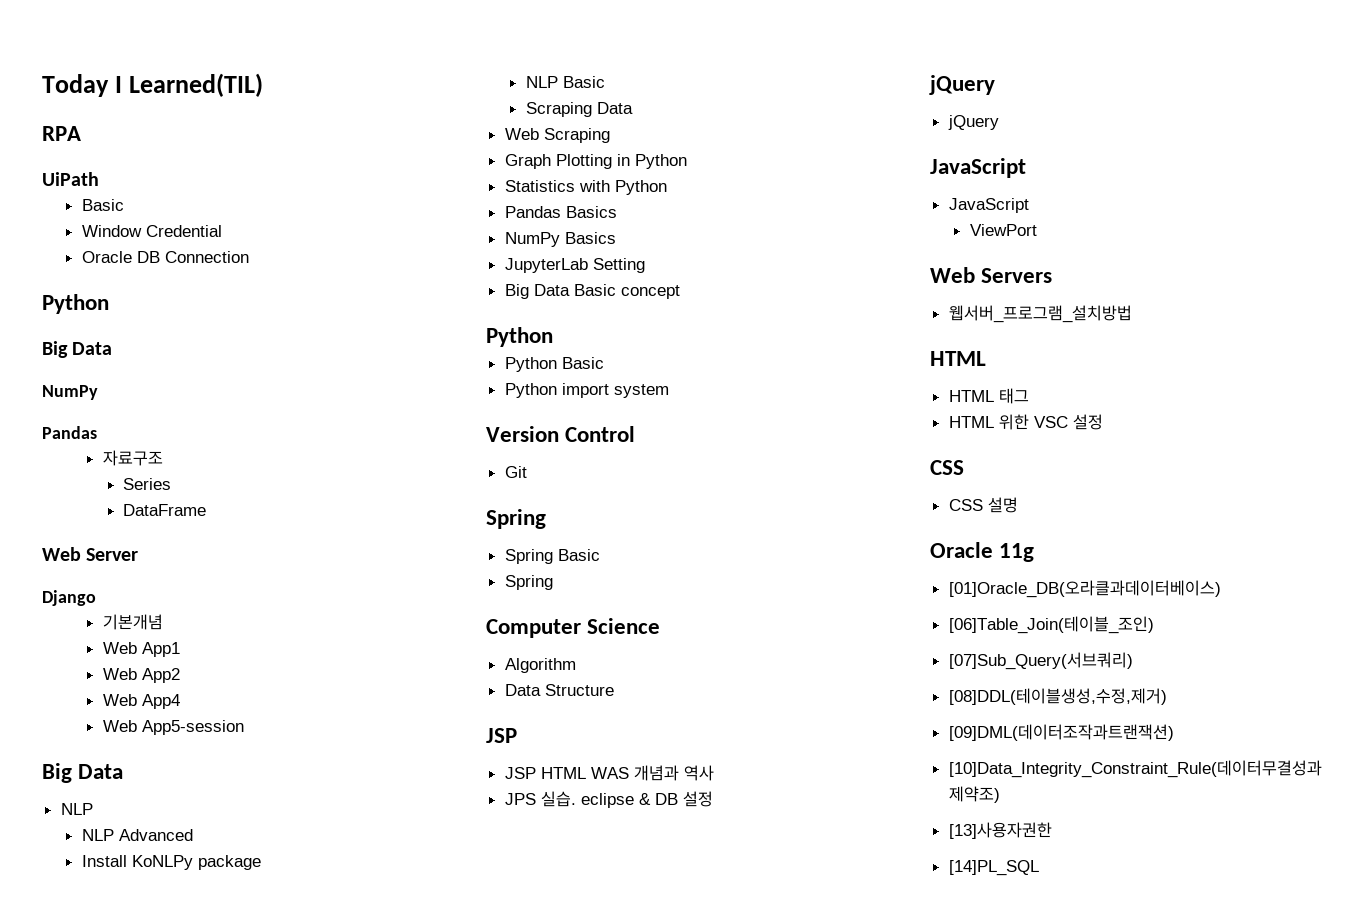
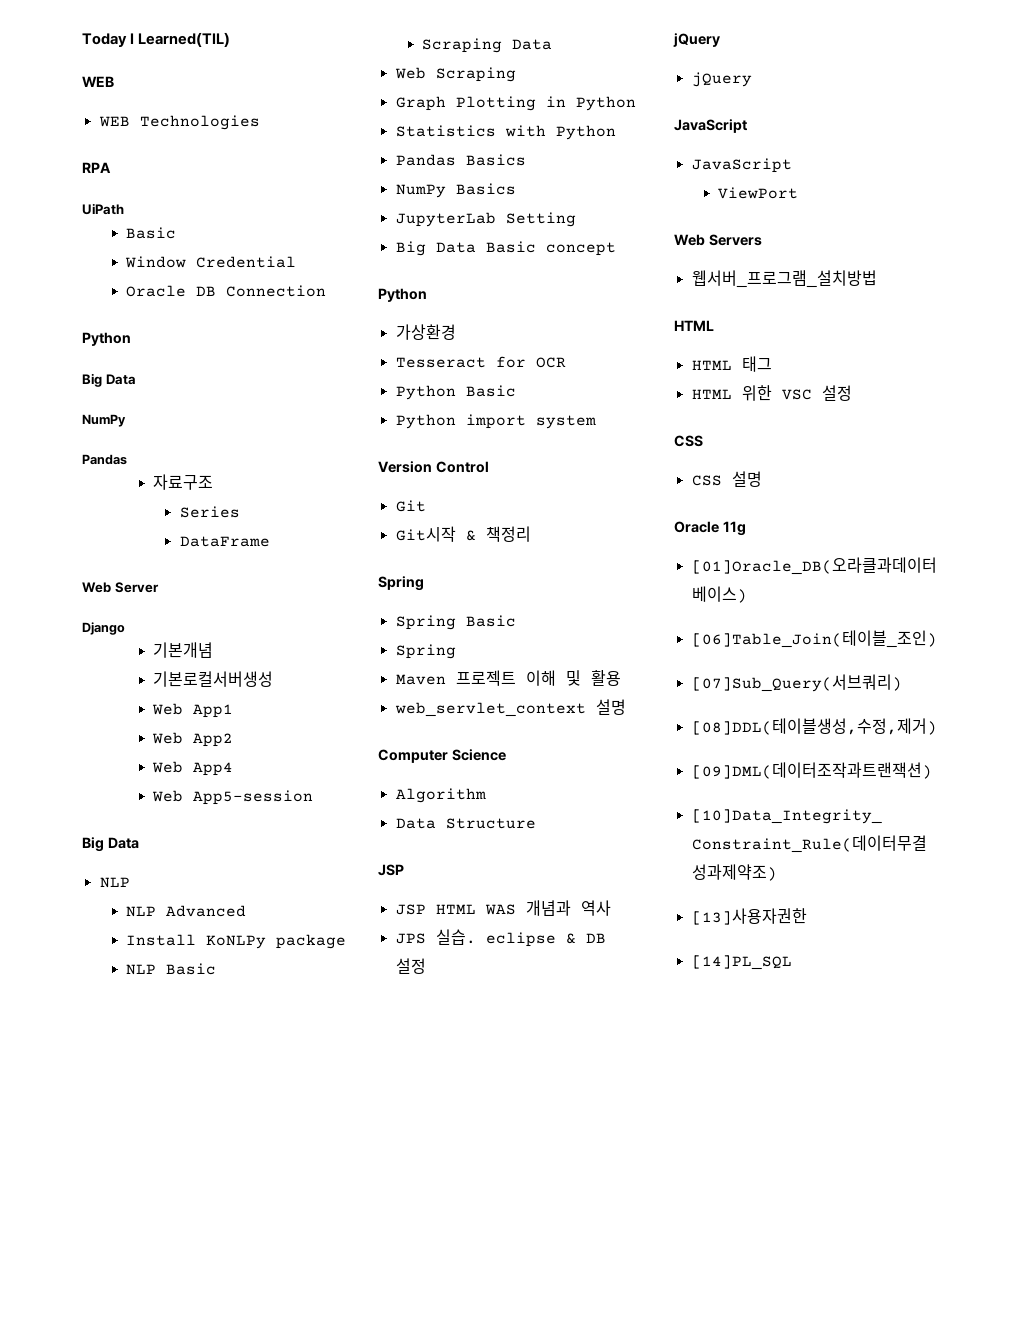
(263, 85) none -> [82,76,114,87] [98,115,260,130] // WEB // WEB Technologies
(163, 622) none -> [153,671,274,687] // 기본로컬서버생성
(553, 337) none -> [395,324,456,340] [395,356,566,368] // 가상환경 // Tesseract for OCR
(527, 472) none -> [395,526,531,542] // Git시작 & 책정리
(553, 582) none -> [395,670,621,686] [394,699,626,717] // Maven 프로젝트 이해 및 활용 // web_servlet_context 설명

